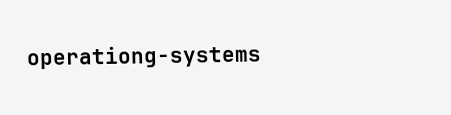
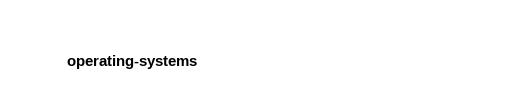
[26,44,262,70] operationg-systems -> [67,55,197,69] operating-systems

